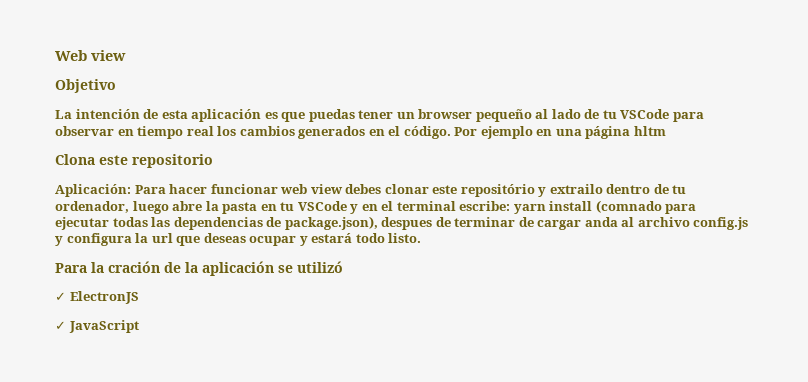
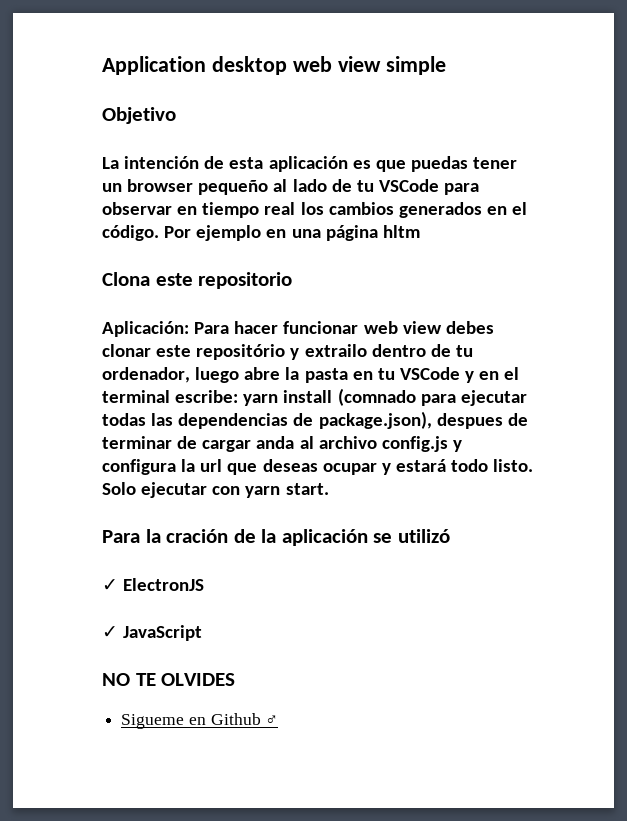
[55,50,126,61] Web view -> [102,56,446,75] Application desktop web view simple
(422, 238) none -> [102,482,329,498] Solo ejecutar con yarn start.
(139, 326) none -> [102,673,236,686] [121,713,279,729] // NO TE OLVIDES // Sigueme en Github ♂

